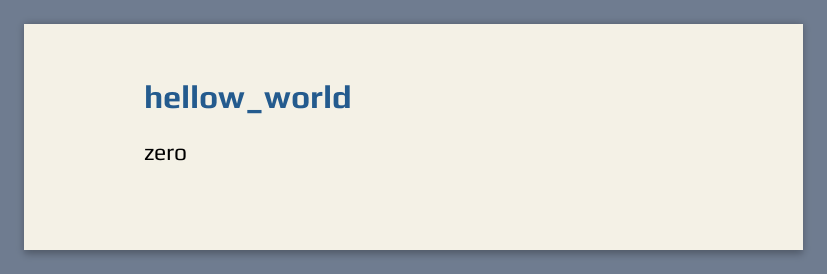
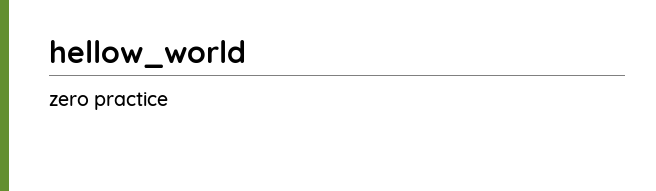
(187, 154) none -> [94,92,169,110] practice

